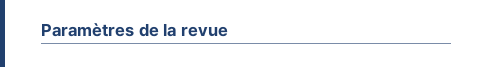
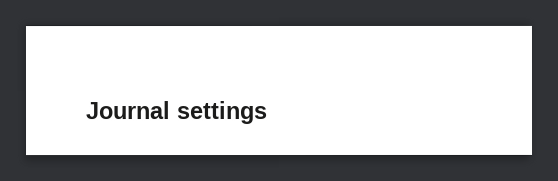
[41,23,228,37] Paramètres de la revue -> [86,101,268,125] Journal settings

